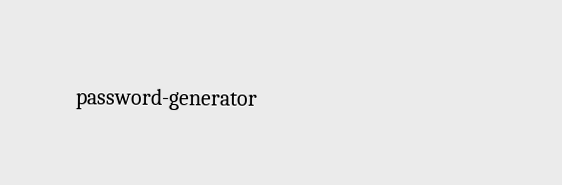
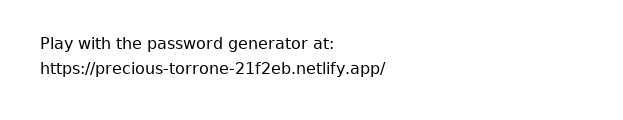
[75,88,258,111] password-generator -> [40,37,334,52] [40,62,386,77] Play with the password generator at: https://precious-torrone-21f2eb.netlify.app/

